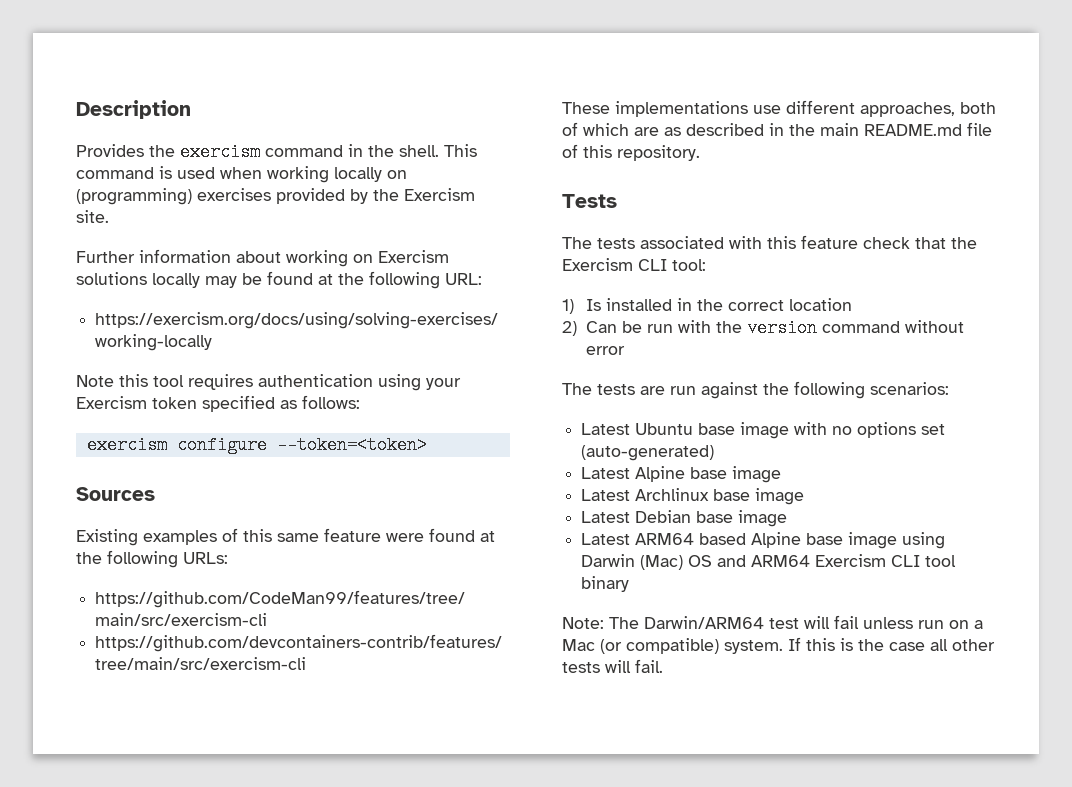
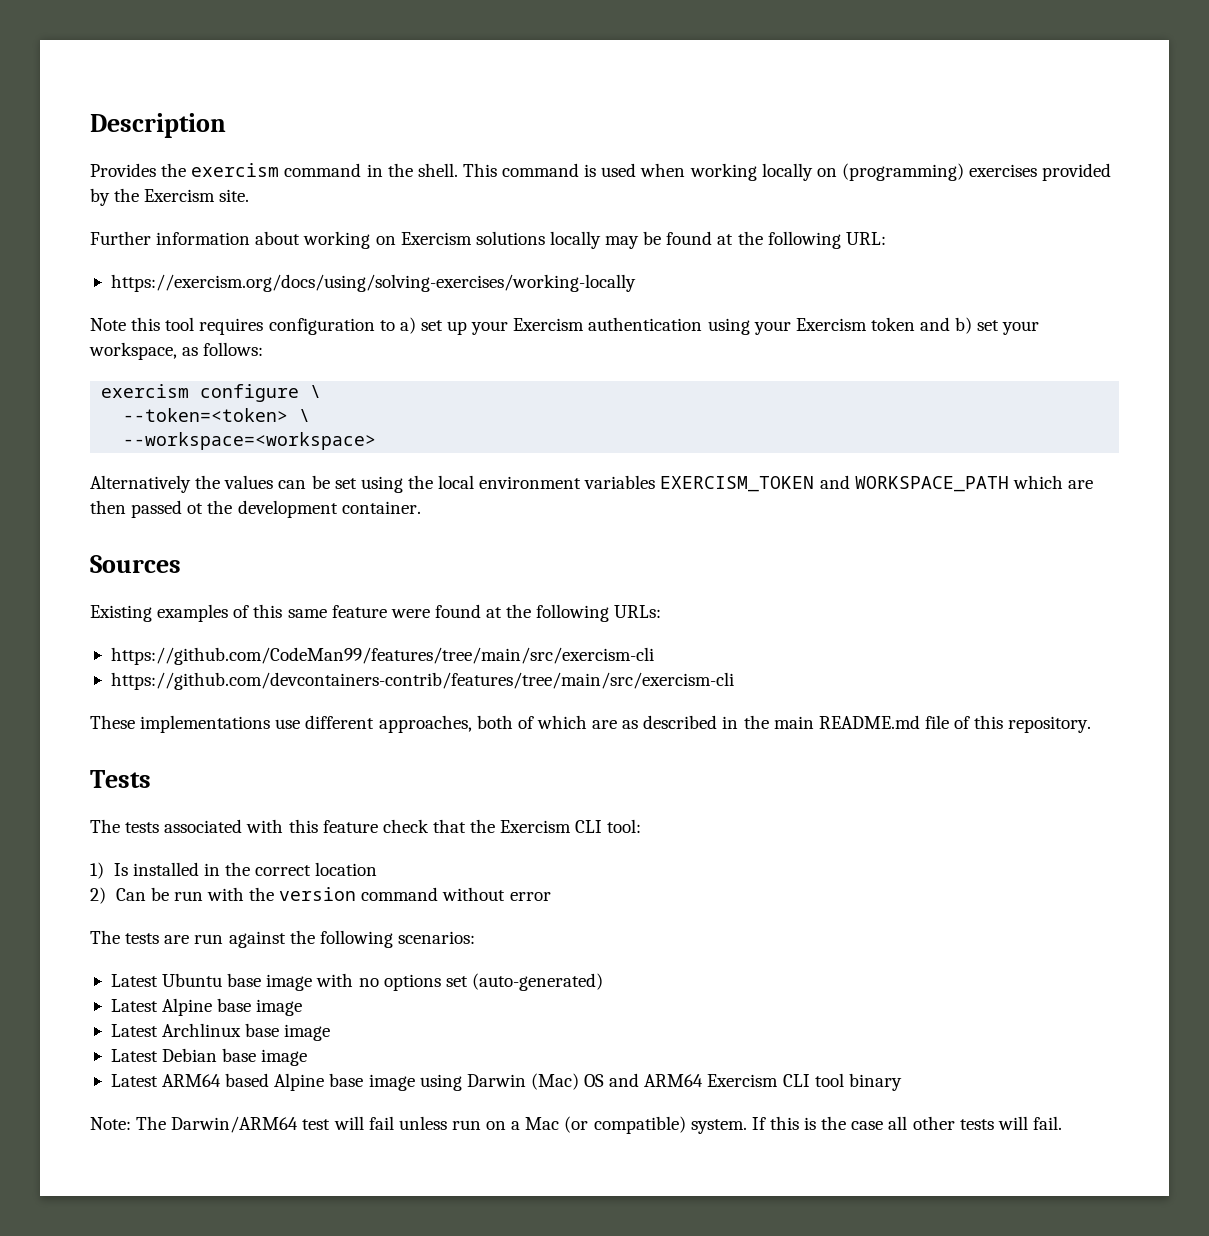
(253, 382) none -> [268,317,585,335] configuration to a) set up your Exercism
[202,395,275,412] specified -> [920,317,1040,335] [89,342,177,360] and b) set your workspace,
(267, 445) none -> [310,385,322,398] \ //
(427, 445) none -> [299,409,311,422] [123,432,377,450] [90,475,1093,493] [90,500,421,518] \ // --workspace=<workspace> // Alternatively the values can be set using the local environment variables EXERCISM_TOKEN and WORKSPACE_PATH which are then passed ot the development container.

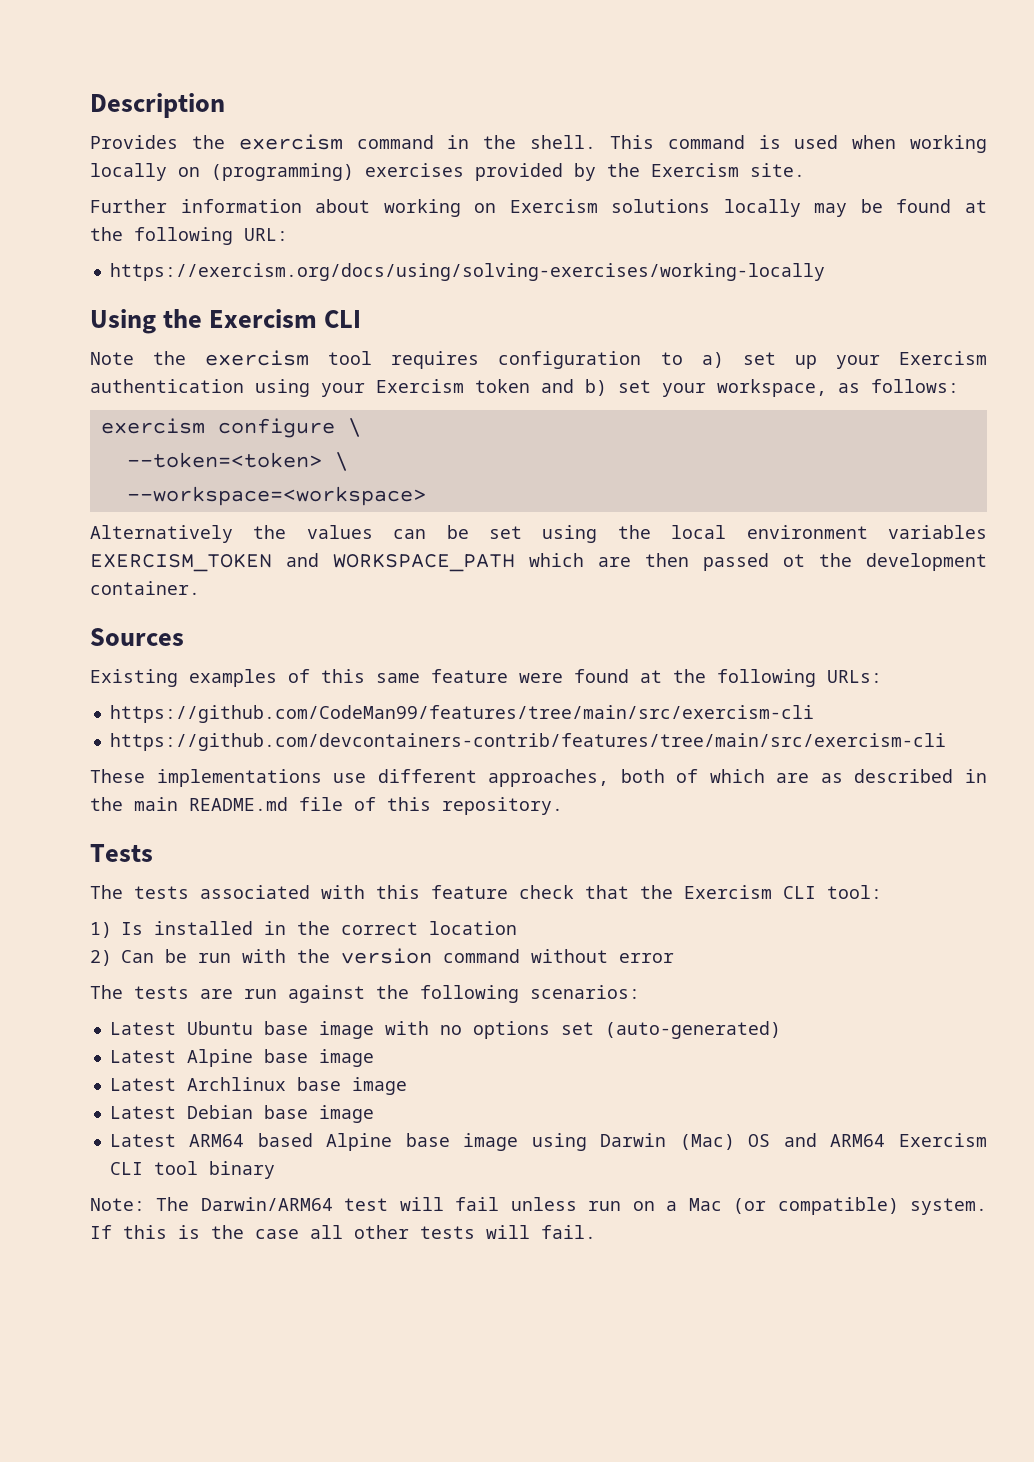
(636, 283) none -> [90,309,362,334] // Using the Exercism CLI
[131,317,161,331] this -> [153,350,310,366] the exercism

